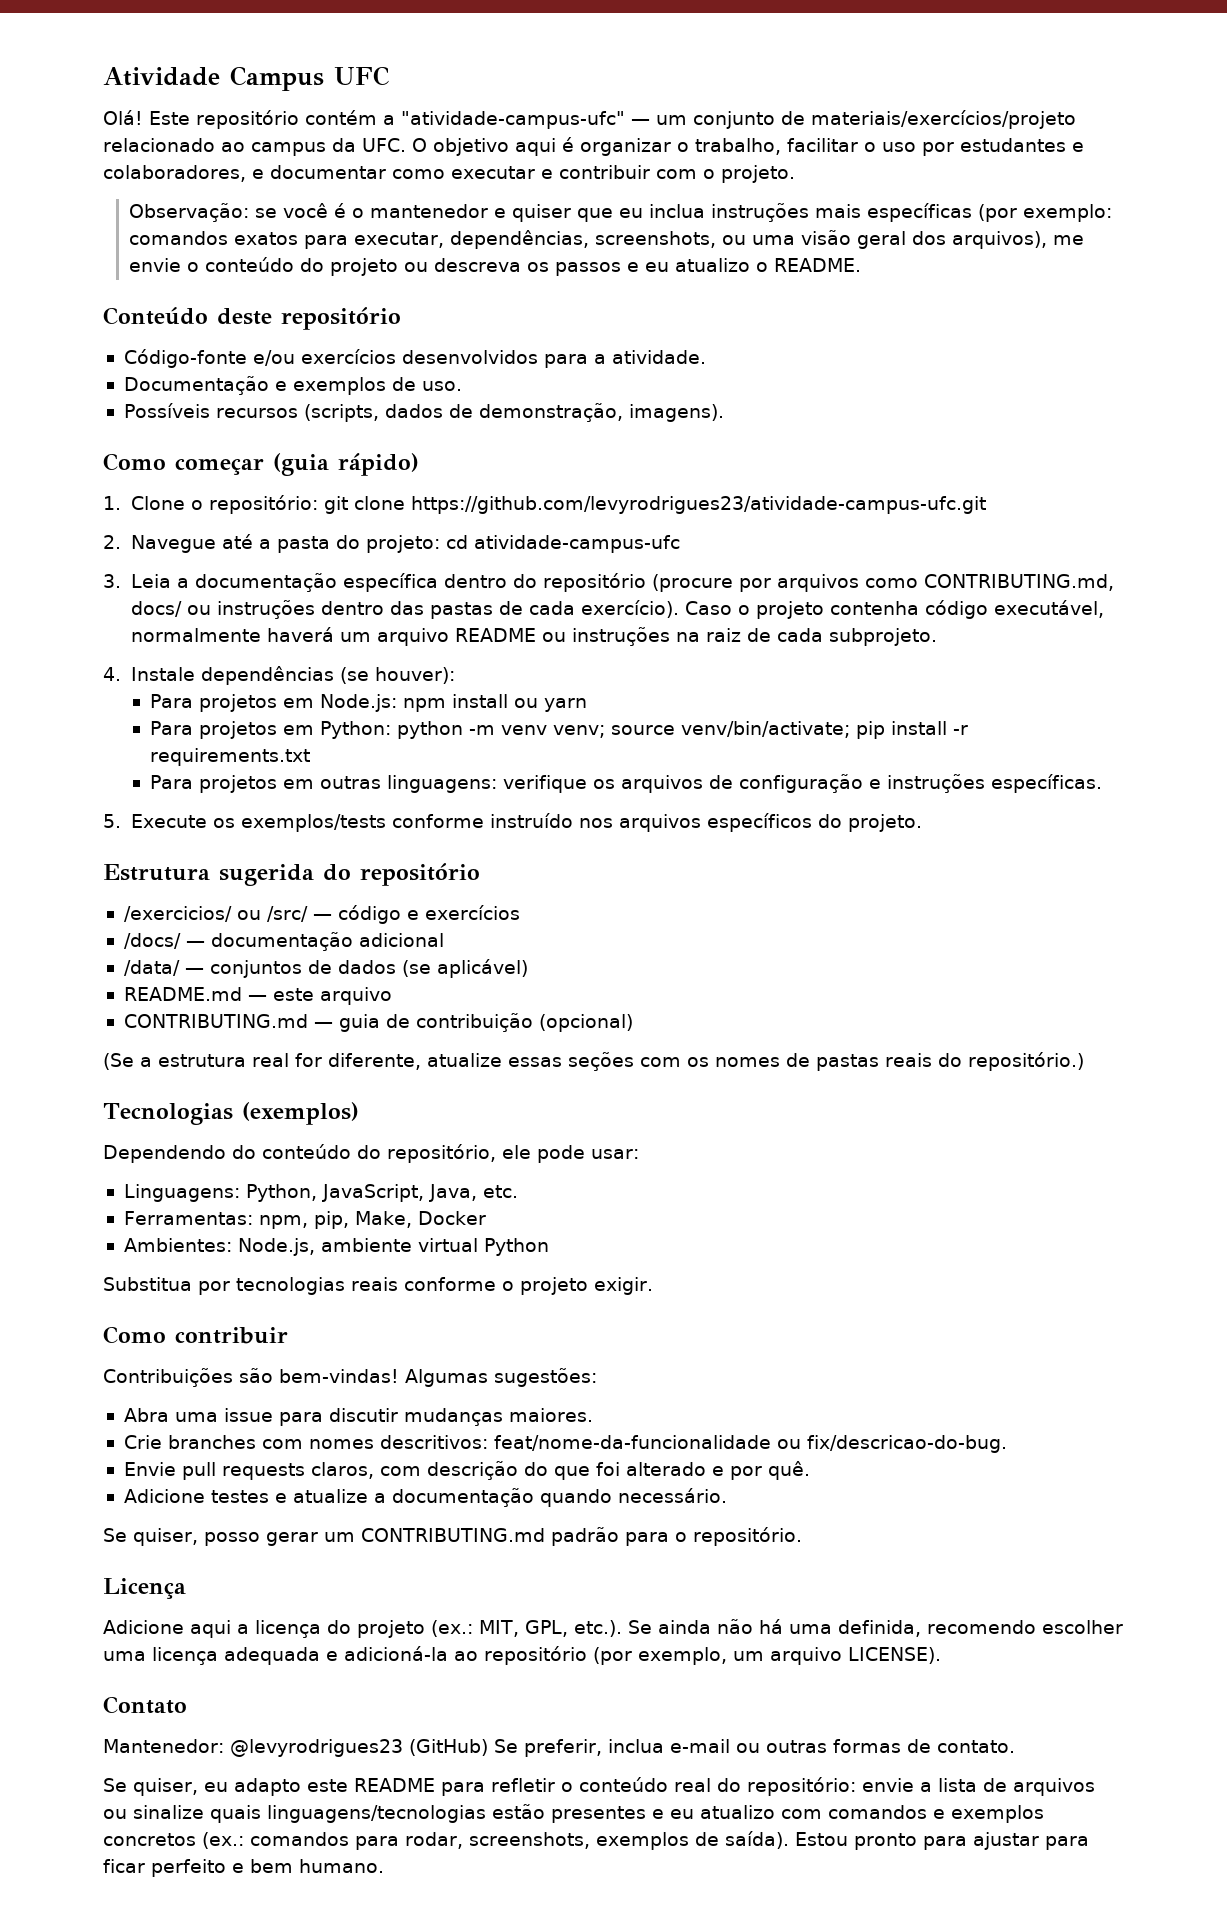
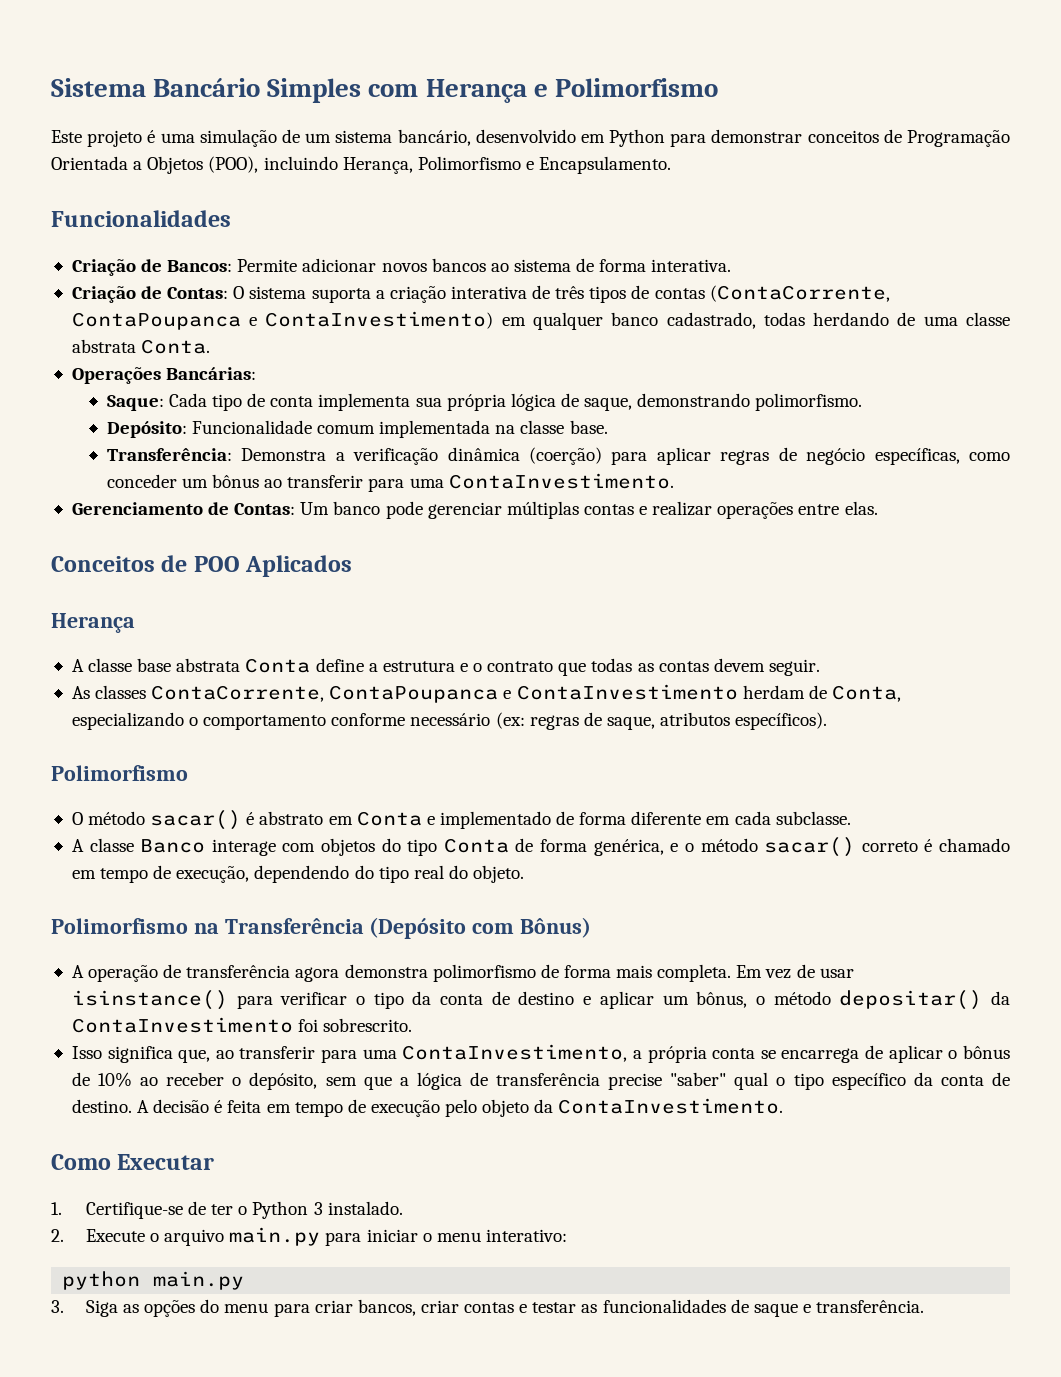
[103,66,389,91] [103,110,1076,129] [103,137,1084,156] [103,165,795,183] [129,203,1113,222] [129,230,1085,249] [129,257,862,276] [103,307,401,330] [123,349,706,368] [123,376,462,395] [123,403,724,422] [103,453,419,476] [103,495,986,514] [103,534,680,553] [103,573,1114,592] [130,600,1104,619] [130,627,937,646] [103,666,455,685] [150,694,587,712] [150,721,968,739] [150,748,311,766] [150,774,1102,793] [103,813,922,832] [103,863,480,886] [123,905,520,924] [123,932,444,951] [123,959,528,978] [123,987,392,1005] [123,1013,633,1032] [103,1052,1084,1071] [103,1102,359,1125] [103,1144,639,1163] [123,1184,518,1202] [123,1211,486,1229] [123,1238,549,1256] [103,1277,653,1295] [103,1326,288,1344] [103,1368,597,1387] [123,1408,593,1426] [123,1435,1007,1453] [123,1461,810,1480] [123,1488,727,1507] [103,1527,802,1546] [103,1578,186,1599] [103,1619,1123,1638] [103,1646,941,1665] [103,1696,187,1714] [103,1739,1015,1757] [103,1777,1095,1796] [103,1804,1044,1823] [103,1831,1089,1850] [103,1859,384,1877] Atividade Campus UFC // Olá! Este repositório contém a "atividade-campus-ufc" — um conjunto de materiais/exercícios/projeto relacionado ao campus da UFC. O objetivo aqui é organizar o trabalho, facilitar o uso por estudantes e colaboradores, e documentar como executar e contribuir com o projeto. // Observação: se você é o mantenedor e quiser que eu inclua instruções mais específicas (por exemplo: comandos exatos para executar, dependências, screenshots, ou uma visão geral dos arquivos), me envie o conteúdo do projeto ou descreva os passos e eu atualizo o README. // Conteúdo deste repositório // Código-fonte e/ou exercícios desenvolvidos para a atividade. // Documentação e exemplos de uso. // Possíveis recursos (scripts, dados de demonstração, imagens). // Como começar (guia rápido) // 1. Clone o repositório: git clone https://github.com/levyrodrigues23/atividade-campus-ufc.git // 2. Navegue até a pasta do projeto: cd atividade-campus-ufc // 3. Leia a documentação específica dentro do repositório (procure por arquivos como CONTRIBUTING.md, docs/ ou instruções dentro das pastas de cada exercício). Caso o projeto contenha código executável, normalmente haverá um arquivo README ou instruções na raiz de cada subprojeto. // 4. Instale dependências (se houver): // Para projetos em Node.js: npm install ou yarn // Para projetos em Python: python -m venv venv; source venv/bin/activate; pip install -r requirements.txt // Para projetos em outras linguagens: verifique os arquivos de configuração e instruções específicas. // 5. Execute os exemplos/tests conforme instruído nos arquivos específicos do projeto. // Estrutura sugerida do repositório // /exercicios/ ou /src/ — código e exercícios // /docs/ — documentação adicional // /data/ — conjuntos de dados (se aplicável) // README.md — este arquivo // CONTRIBUTING.md — guia de contribuição (opcional) // (Se a estrutura real for diferente, atualize essas seções com os nomes de pastas reais do repositório.) // Tecnologias (exemplos) // Dependendo do conteúdo do repositório, ele pode usar: // Linguagens: Python, JavaScript, Java, etc. // Ferramentas: npm, pip, Make, Docker // Ambientes: Node.js, ambiente virtual Python // Substitua por tecnologias reais conforme o projeto exigir. // Como contribuir // Contribuições são bem-vindas! Algumas sugestões: // Abra uma issue para discutir mudanças maiores. // Crie branches com nomes descritivos: feat/nome-da-funcionalidade ou fix/descricao-do-bug. // Envie pull requests claros, com descrição do que foi alterado e por quê. // Adicione testes e atualize a documentação quando necessário. // Se quiser, posso gerar um CONTRIBUTING.md padrão para o repositório. // Licença // Adicione aqui a licença do projeto (ex.: MIT, GPL, etc.). Se ainda não há uma definida, recomendo escolher uma licença adequada e adicioná-la ao repositório (por exemplo, um arquivo LICENSE). // Contato // Mantenedor: @levyrodrigues23 (GitHub) Se preferir, inclua e-mail ou outras formas de contato. // Se quiser, eu adapto este README para refletir o conteúdo real do repositório: envie a lista de arquivos ou sinalize quais linguagens/tecnologias estão presentes e eu atualizo com comandos e exemplos concretos (ex.: comandos para rodar, screenshots, exemplos de saída). Estou pronto para ajustar para ficar perfeito e bem humano. -> [51,78,718,103] [51,129,1010,147] [51,156,672,174] [51,210,231,227] [71,258,732,276] [71,285,890,303] [71,311,1010,330] [71,339,211,354] [71,367,257,384] [106,393,863,411] [106,420,608,438] [106,447,1010,465] [106,473,674,492] [71,501,878,519] [51,555,353,577] [51,613,135,633] [71,658,820,676] [71,684,901,703] [71,712,828,730] [51,765,188,781] [71,810,851,830] [71,837,1011,857] [71,865,525,883] [51,917,592,939] [71,964,854,982] [71,990,1011,1010] [71,1017,413,1033] [71,1044,1011,1063] [71,1072,1011,1090] [71,1098,784,1117] [51,1154,215,1170] [51,1201,403,1219] [51,1227,567,1246] [62,1271,245,1290] [51,1299,925,1317] Sistema Bancário Simples com Herança e Polimorfismo // Este projeto é uma simulação de um sistema bancário, desenvolvido em Python para demonstrar conceitos de Programação Orientada a Objetos (POO), incluindo Herança, Polimorfismo e Encapsulamento. // Funcionalidades // Criação de Bancos: Permite adicionar novos bancos ao sistema de forma interativa. // Criação de Contas: O sistema suporta a criação interativa de três tipos de contas (ContaCorrente, ContaPoupanca e ContaInvestimento) em qualquer banco cadastrado, todas herdando de uma classe abstrata Conta. // Operações Bancárias: // Saque: Cada tipo de conta implementa sua própria lógica de saque, demonstrando polimorfismo. // Depósito: Funcionalidade comum implementada na classe base. // Transferência: Demonstra a verificação dinâmica (coerção) para aplicar regras de negócio específicas, como conceder um bônus ao transferir para uma ContaInvestimento. // Gerenciamento de Contas: Um banco pode gerenciar múltiplas contas e realizar operações entre elas. // Conceitos de POO Aplicados // Herança // A classe base abstrata Conta define a estrutura e o contrato que todas as contas devem seguir. // As classes ContaCorrente, ContaPoupanca e ContaInvestimento herdam de Conta, especializando o comportamento conforme necessário (ex: regras de saque, atributos específicos). // Polimorfismo // O método sacar() é abstrato em Conta e implementado de forma diferente em cada subclasse. // A classe Banco interage com objetos do tipo Conta de forma genérica, e o método sacar() correto é chamado em tempo de execução, dependendo do tipo real do objeto. // Polimorfismo na Transferência (Depósito com Bônus) // A operação de transferência agora demonstra polimorfismo de forma mais completa. Em vez de usar isinstance() para verificar o tipo da conta de destino e aplicar um bônus, o método depositar() da ContaInvestimento foi sobrescrito. // Isso significa que, ao transferir para uma ContaInvestimento, a própria conta se encarrega de aplicar o bônus de 10% ao receber o depósito, sem que a lógica de transferência precise "saber" qual o tipo específico da conta de destino. A decisão é feita em tempo de execução pelo objeto da ContaInvestimento. // Como Executar // 1. Certifique-se de ter o Python 3 instalado. // 2. Execute o arquivo main.py para iniciar o menu interativo: // python main.py // 3. Siga as opções do menu para criar bancos, criar contas e testar as funcionalidades de saque e transferência.

